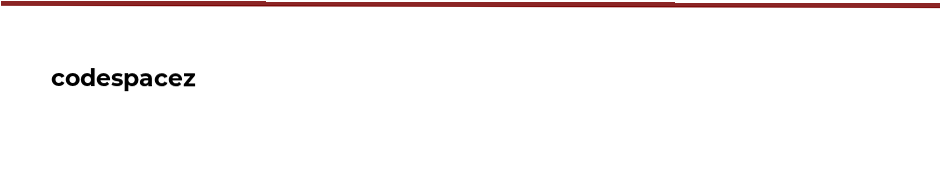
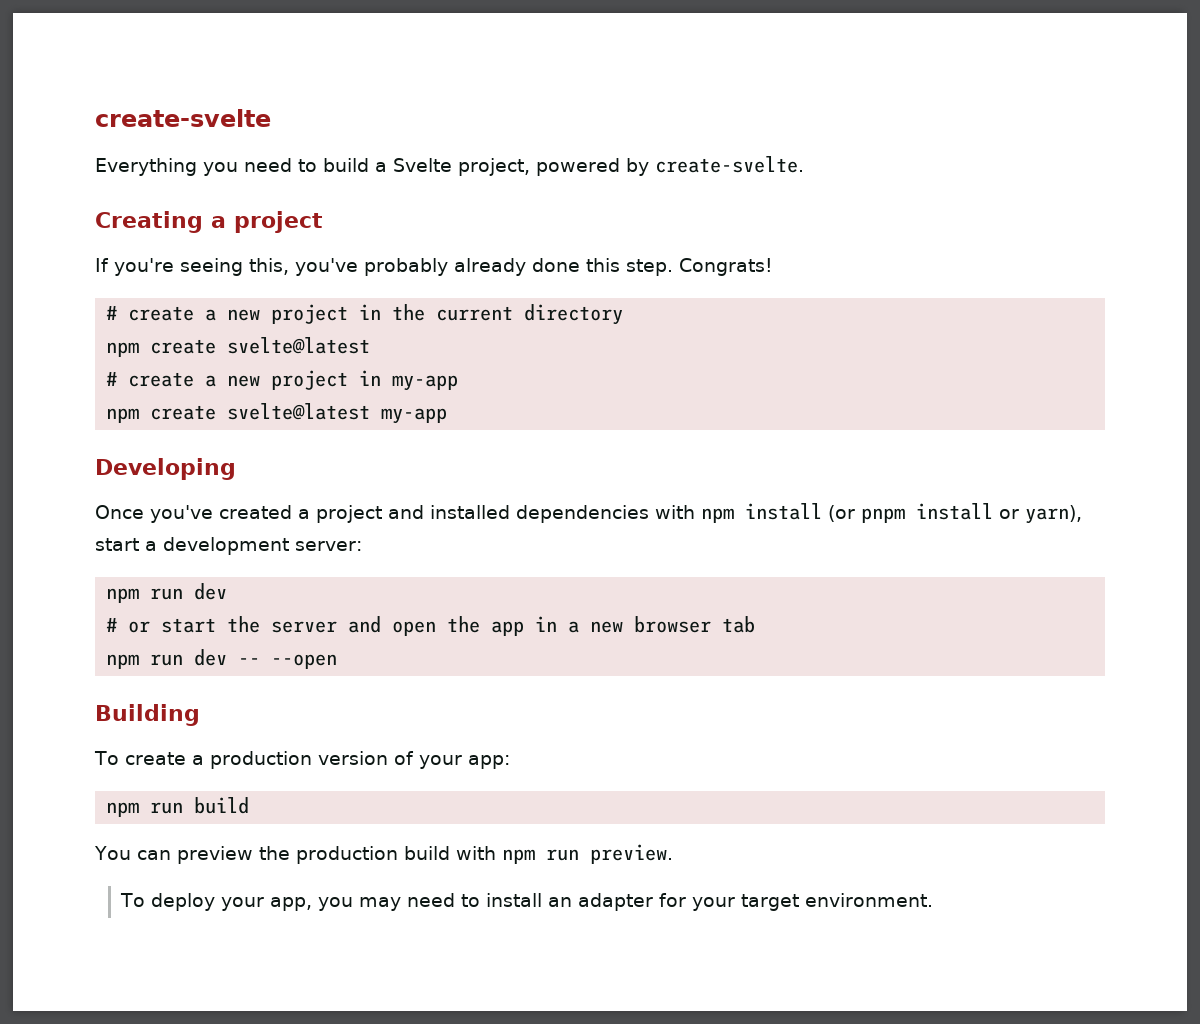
[50,67,197,92] codespacez -> [95,109,271,127] [95,156,804,176] [95,211,323,233] [95,258,773,276] [106,304,624,325] [106,337,371,357] [106,370,459,391] [106,403,448,424] [95,458,236,480] [95,503,1082,524] [95,537,362,555] [106,583,228,603] [106,616,756,636] [106,649,338,669] [95,704,200,726] [94,751,510,769] [106,797,250,817] [94,844,673,864] [120,893,934,911] create-svelte // Everything you need to build a Svelte project, powered by create-svelte. // Creating a project // If you're seeing this, you've probably already done this step. Congrats! // # create a new project in the current directory // npm create svelte@latest // # create a new project in my-app // npm create svelte@latest my-app // Developing // Once you've created a project and installed dependencies with npm install (or pnpm install or yarn), start a development server: // npm run dev // # or start the server and open the app in a new browser tab // npm run dev -- --open // Building // To create a production version of your app: // npm run build // You can preview the production build with npm run preview. // To deploy your app, you may need to install an adapter for your target environment.

